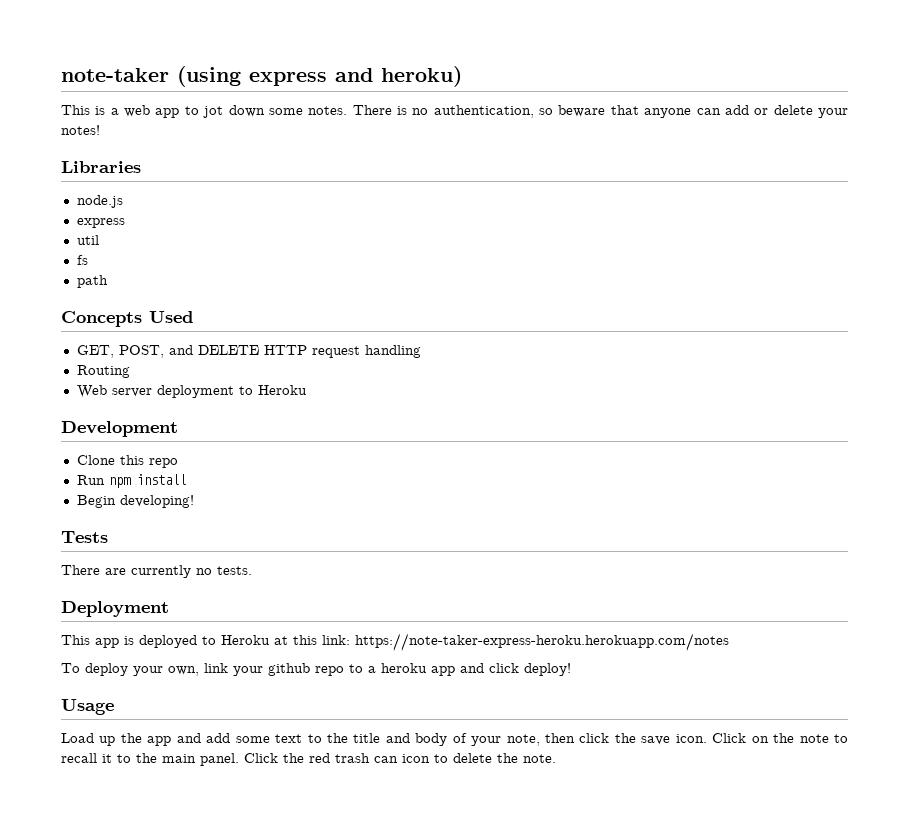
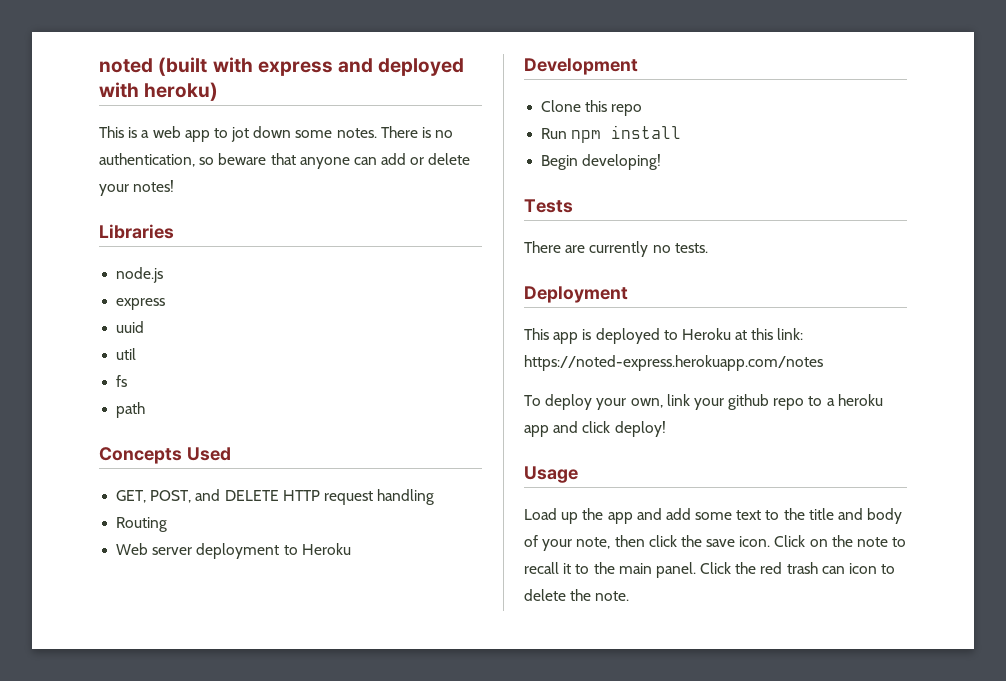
[61,66,373,87] note-taker (using express and -> [99,57,465,76] [99,82,139,98] noted (built with express and deployed with
(125, 223) none -> [116,321,145,333] // uuid
[355,633,729,651] https://note-taker-express-heroku.herokuapp.com/notes -> [524,355,823,371] https://noted-express.herokuapp.com/notes

